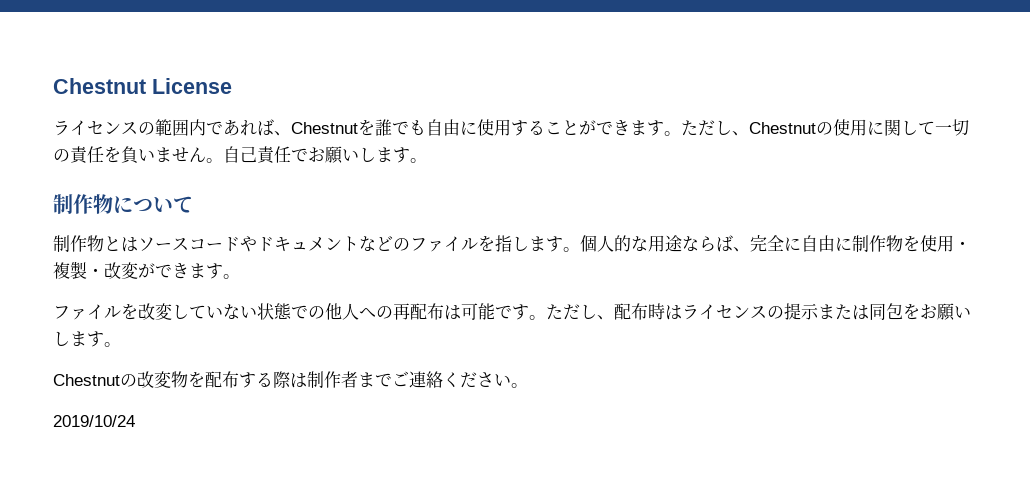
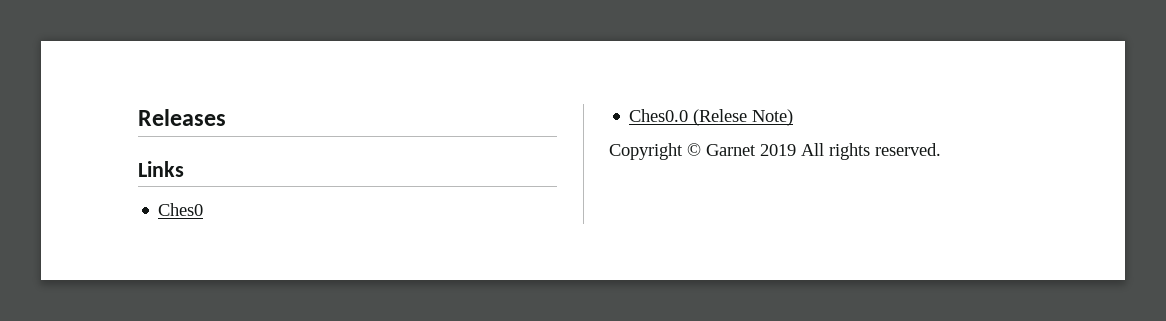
[53,78,232,94] [53,119,969,136] [53,146,427,164] [53,194,193,214] [53,235,971,252] [53,261,240,279] [53,303,971,321] [53,331,121,347] [53,371,528,388] [53,415,135,427] Chestnut License // ライセンスの範囲内であれば、Chestnutを誰でも自由に使用することができます。ただし、Chestnutの使用に関して一切の責任を負いません。自己責任でお願いします。 // 制作物について // 制作物とはソースコードやドキュメントなどのファイルを指します。個人的な用途ならば、完全に自由に制作物を使用・複製・改変ができます。 // ファイルを改変していない状態での他人への再配布は可能です。ただし、配布時はライセンスの提示または同包をお願いします。 // Chestnutの改変物を配布する際は制作者までご連絡ください。 // 2019/10/24 -> [138,109,226,126] [138,161,184,177] [158,203,204,216] [629,109,794,126] [609,143,941,160] Releases // Links // Ches0 // Ches0.0 (Relese Note) // Copyright © Garnet 2019 All rights reserved.

